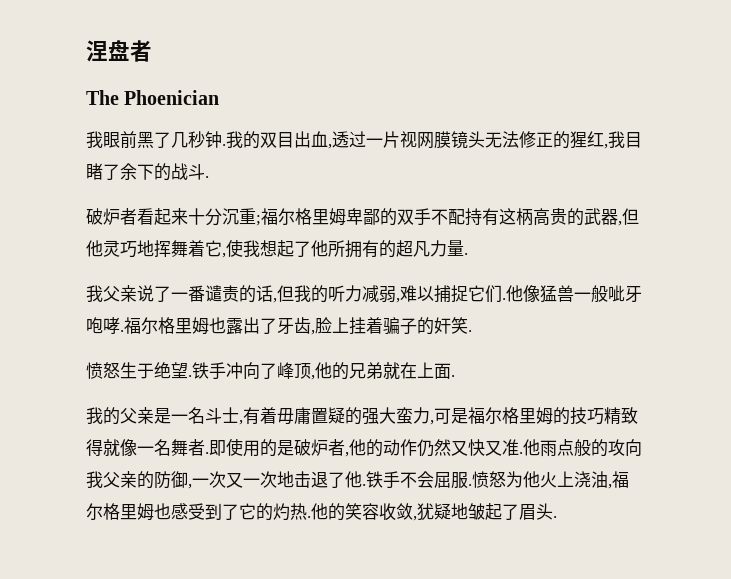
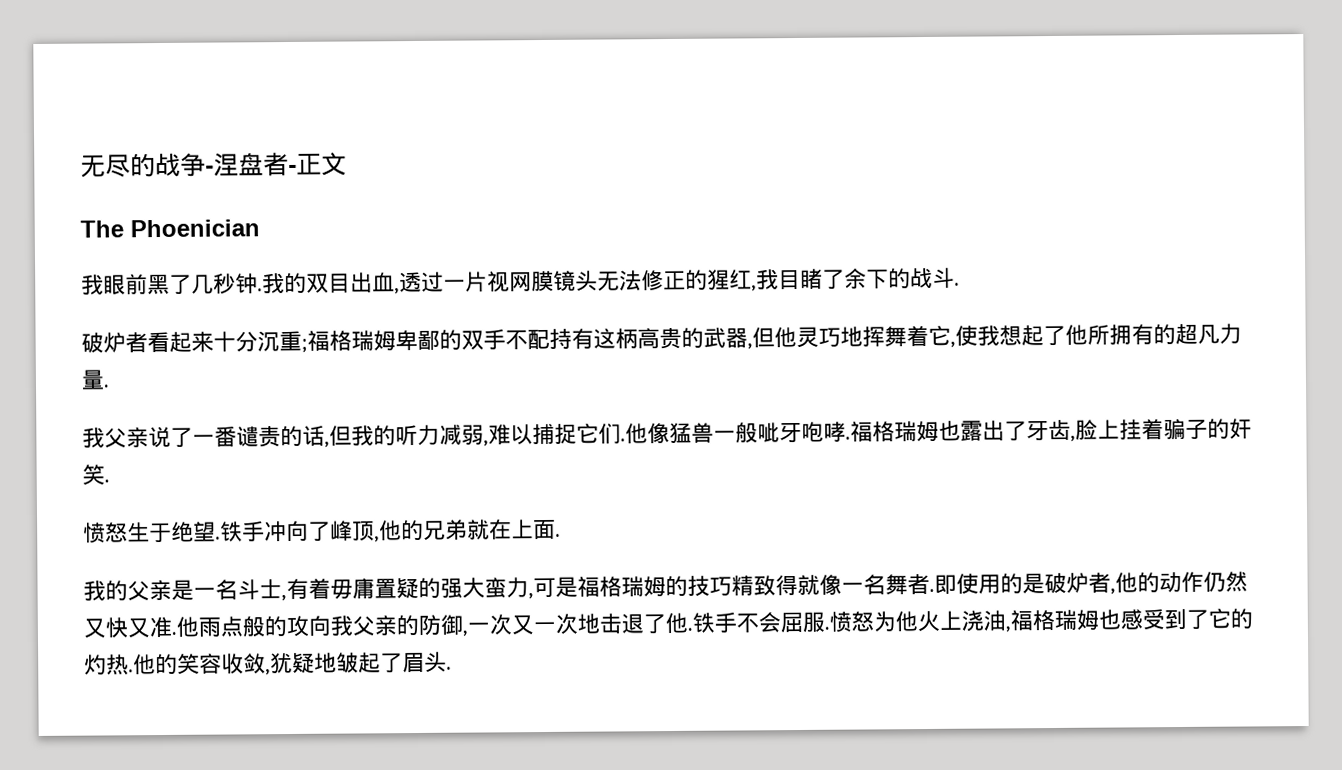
(86, 51) none -> [80,152,214,178] 无尽的战争-
(152, 51) none -> [288,151,347,176] -正文
[278,208,329,225] 尔格里 -> [329,330,374,352] 格瑞
[141,317,192,334] 尔格里 -> [872,421,917,443] 格瑞
[485,407,536,424] 尔格里 -> [599,576,644,598] 格瑞
[86,503,137,520] 尔格里 -> [1032,609,1077,631] 格瑞

